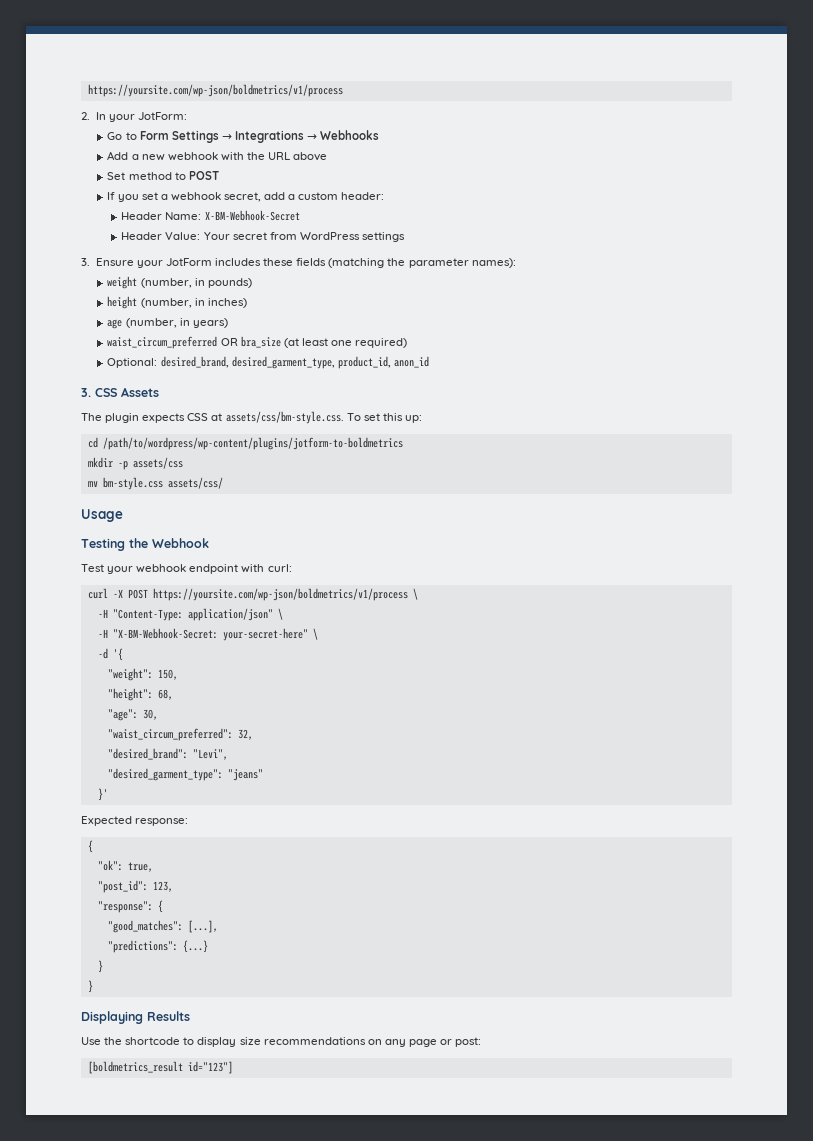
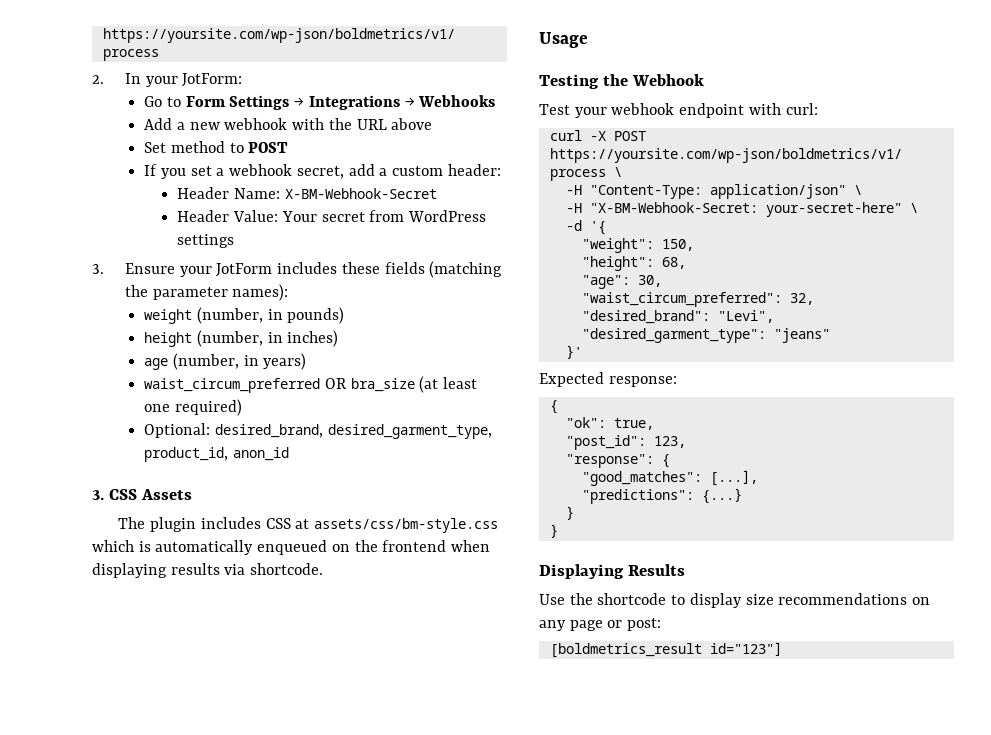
[142,413,186,423] expects -> [200,517,261,529] includes
[225,411,422,424] [87,437,403,450] [87,457,183,470] [87,477,223,490] assets/css/bm-style.css. To set this up: // cd /path/to/wordpress/wp-content/plugins/jotform-to-boldmetrics // mkdir -p assets/css // mv bm-style.css assets/css/ -> [313,518,498,533] [92,540,491,555] [92,563,324,578] assets/css/bm-style.css which is automatically enqueued on the frontend when displaying results via shortcode.

